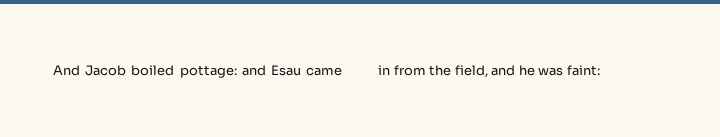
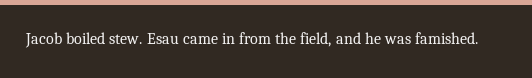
[53,65,80,76] And -> (25, 40) none
[179,65,266,78] pottage: and -> [109,34,143,44] stew.
[566,65,600,76] faint: -> [415,32,479,44] famished.

